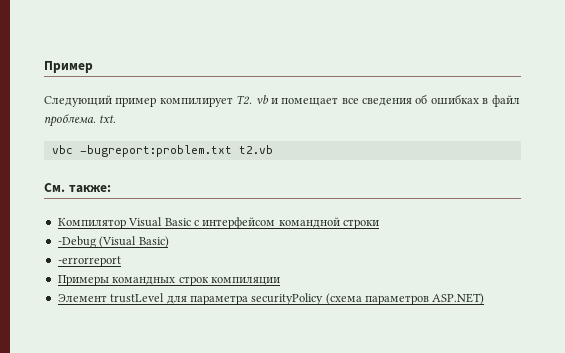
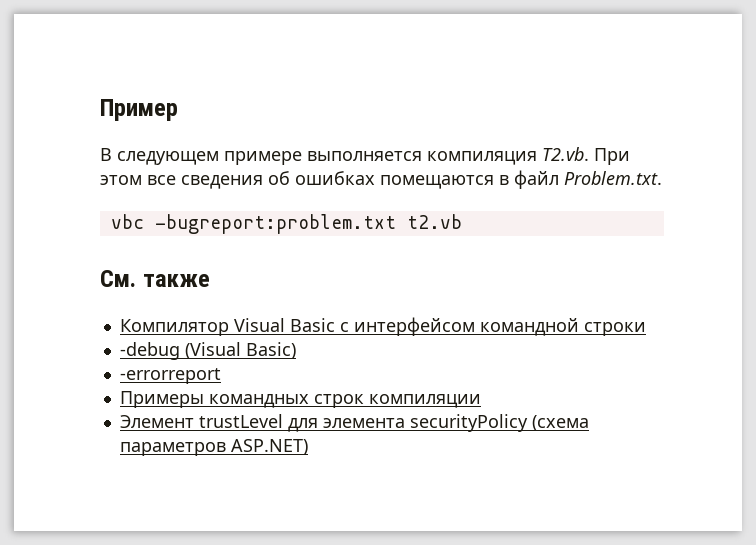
[44,95,339,107] Следующий пример компилирует T2. vb и помещает -> [100,147,630,165] [100,175,142,185] В следующем примере выполняется компиляция T2.vb. При этом
(479, 99) none -> [380,175,494,189] помещаются
[44,114,117,127] проблема. txt. -> [564,171,662,185] Problem.txt.
[68,185,111,193] также: -> [142,274,210,287] также
[57,236,96,248] -Debug -> [119,342,180,360] -debug
[189,295,248,305] параметра -> [322,418,405,428] элемента

